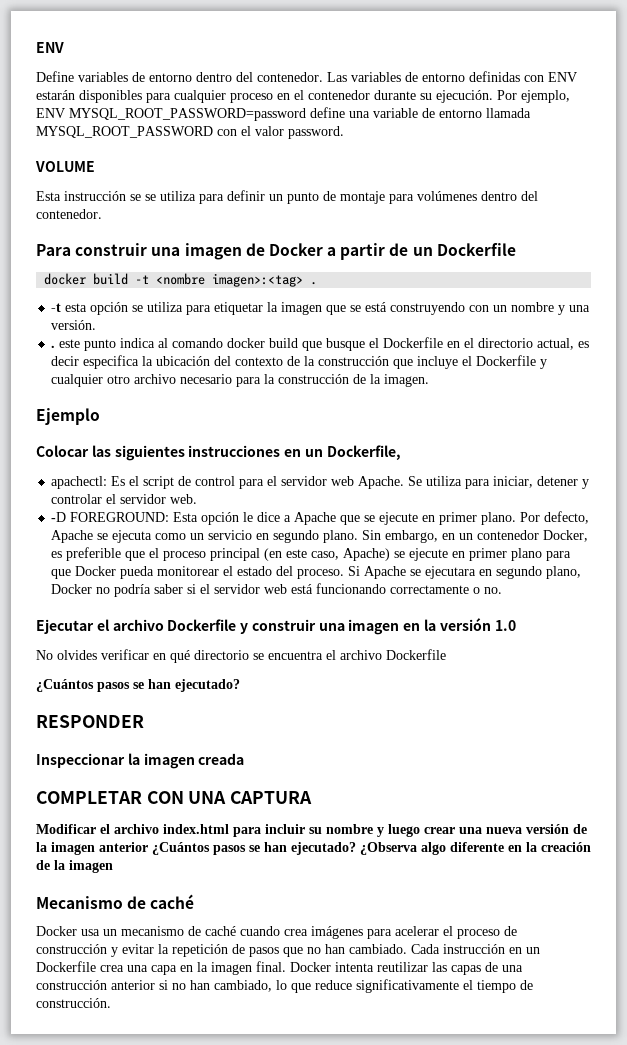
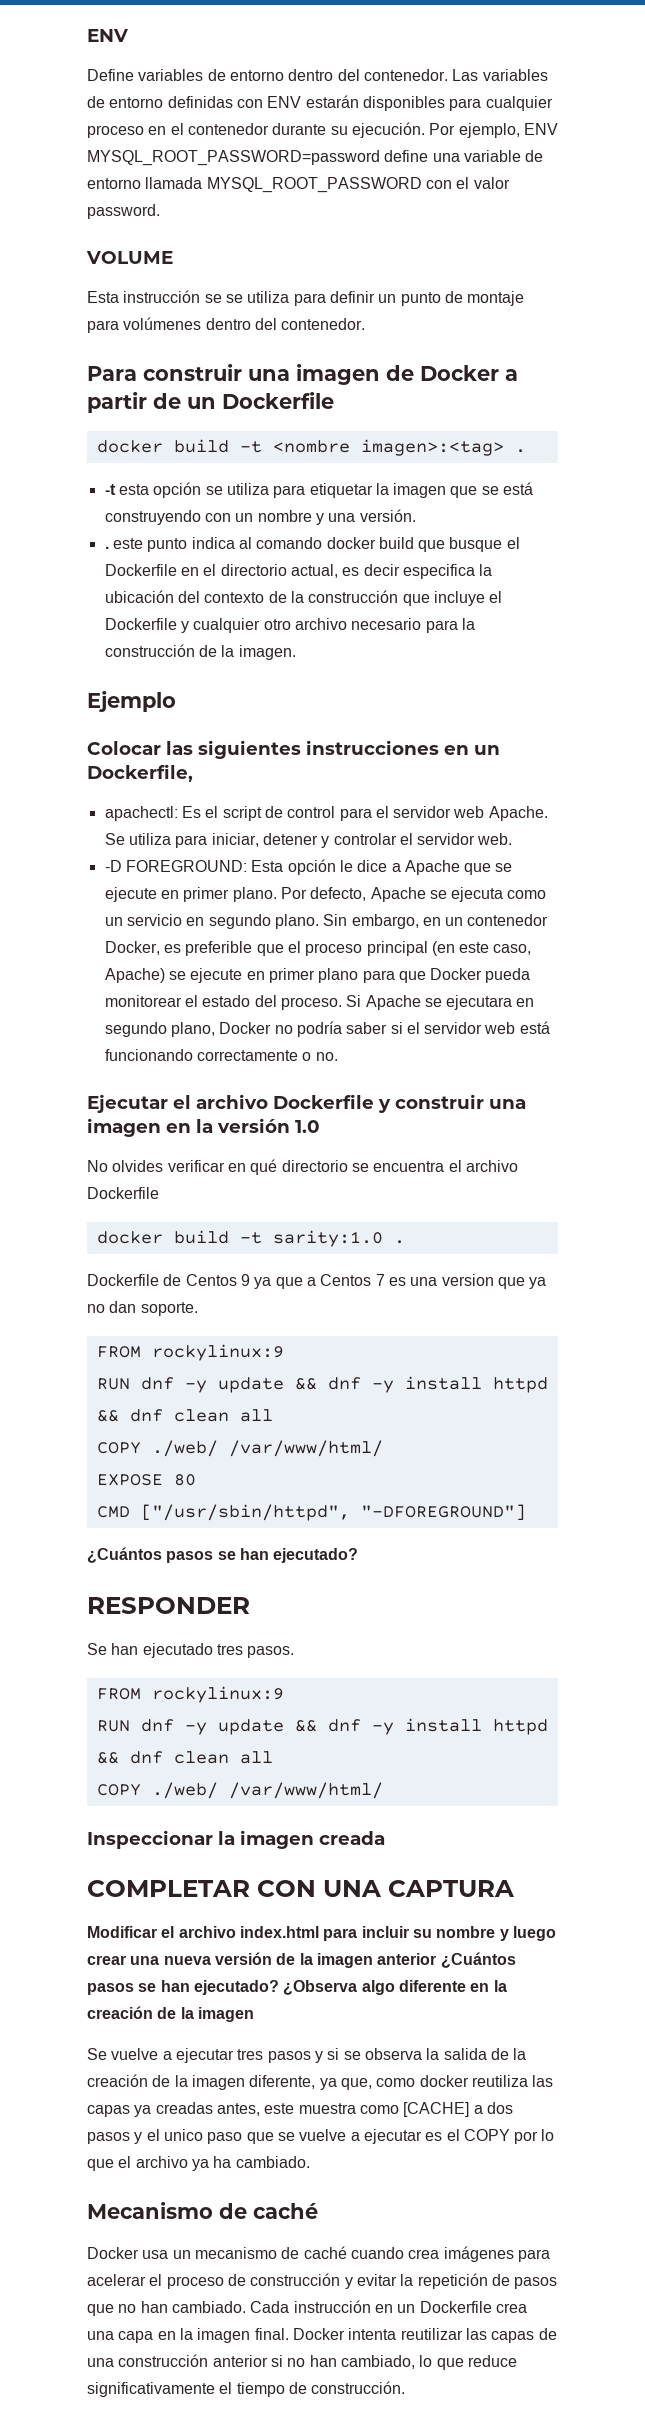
(446, 654) none -> [96,1230,405,1247] [87,1274,547,1289] [87,1301,198,1316] [96,1344,284,1361] [96,1376,548,1393] [96,1409,273,1422] [96,1440,383,1457] [96,1474,196,1486] [96,1504,526,1521] // docker build -t sarity:1.0 . // Dockerfile de Centos 9 ya que a Centos 7 es una version que ya no dan soporte. // FROM rockylinux:9 // RUN dnf -y update && dnf -y install httpd && dnf clean all // COPY ./web/ /var/www/html/ // EXPOSE 80 // CMD ["/usr/sbin/httpd", "-DFOREGROUND"]
(144, 721) none -> [87,1643,295,1658] [96,1686,284,1703] [96,1718,548,1735] [96,1751,273,1764] [96,1782,383,1799] // Se han ejecutado tres pasos. // FROM rockylinux:9 // RUN dnf -y update && dnf -y install httpd && dnf clean all // COPY ./web/ /var/www/html/
(113, 866) none -> [87,2048,527,2063] [87,2074,554,2090] [87,2102,513,2117] [87,2129,555,2144] [87,2156,310,2171] // Se vuelve a ejecutar tres pasos y si se observa la salida de la creación de la imagen diferente, ya que, como docker reutiliza las capas ya creadas antes, este muestra como [CACHE] a dos pasos y el unico paso que se vuelve a ejecutar es el COPY por lo que el archivo ya ha cambiado.

